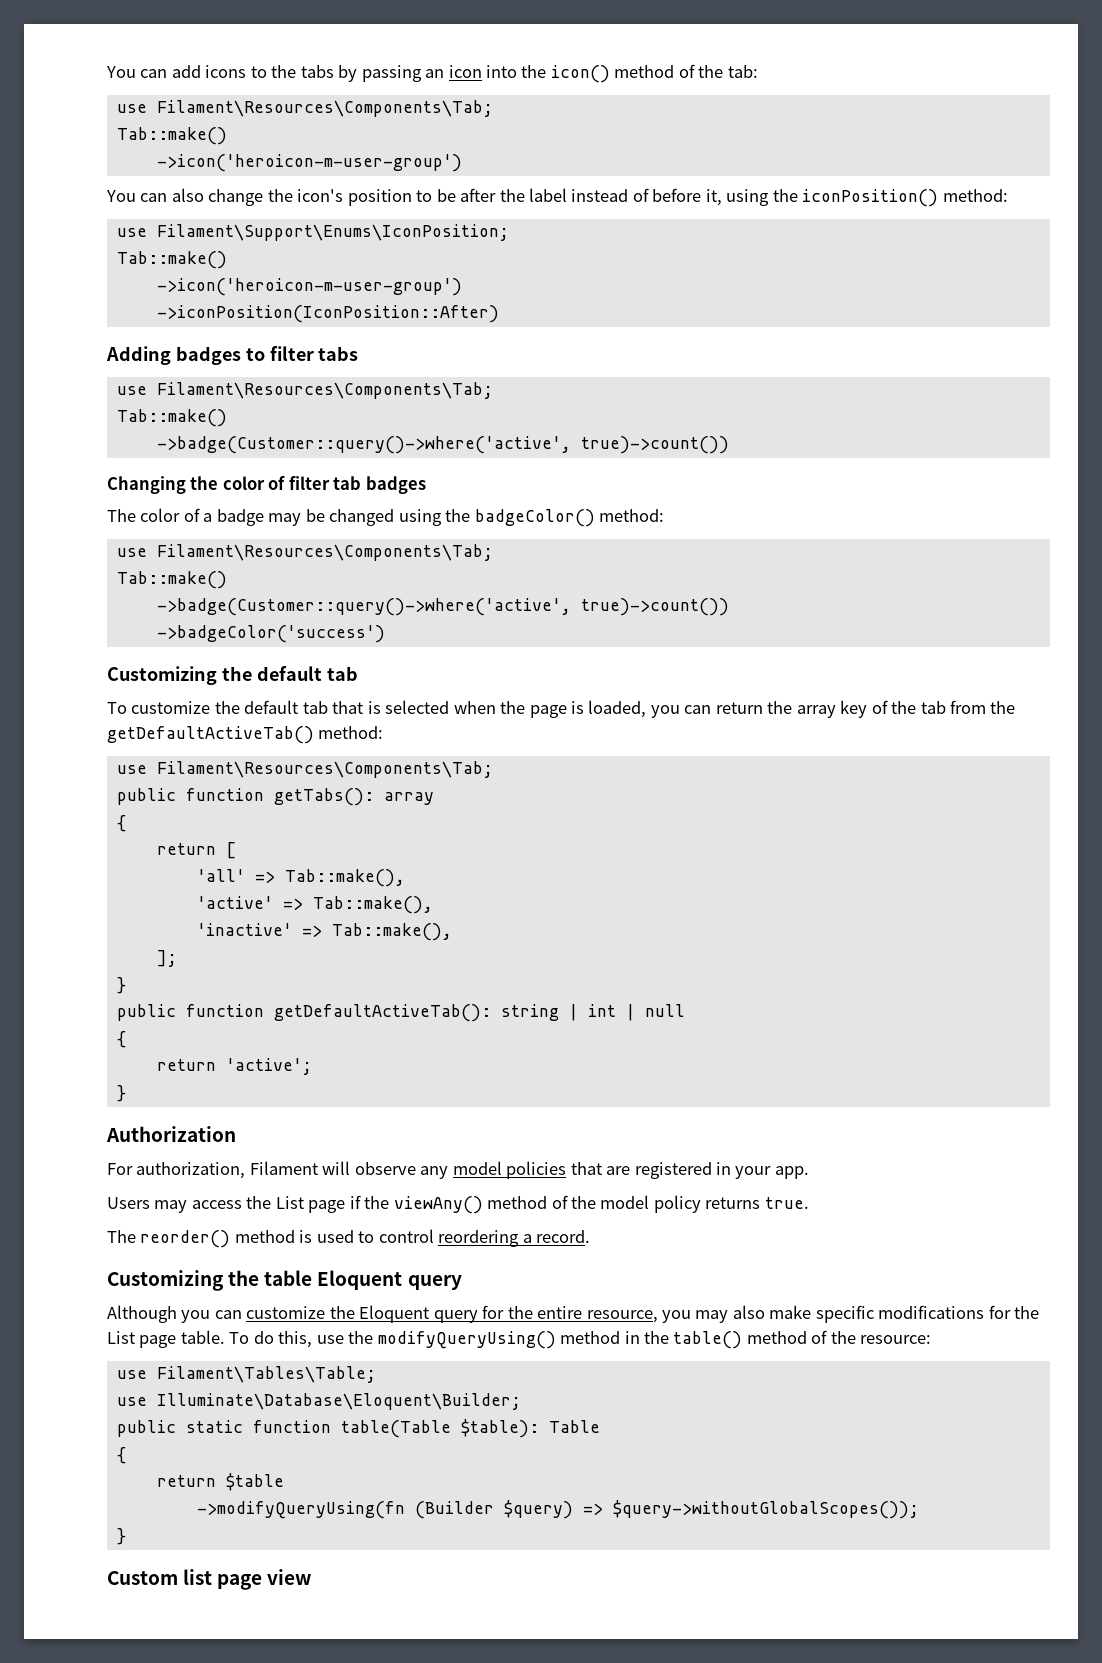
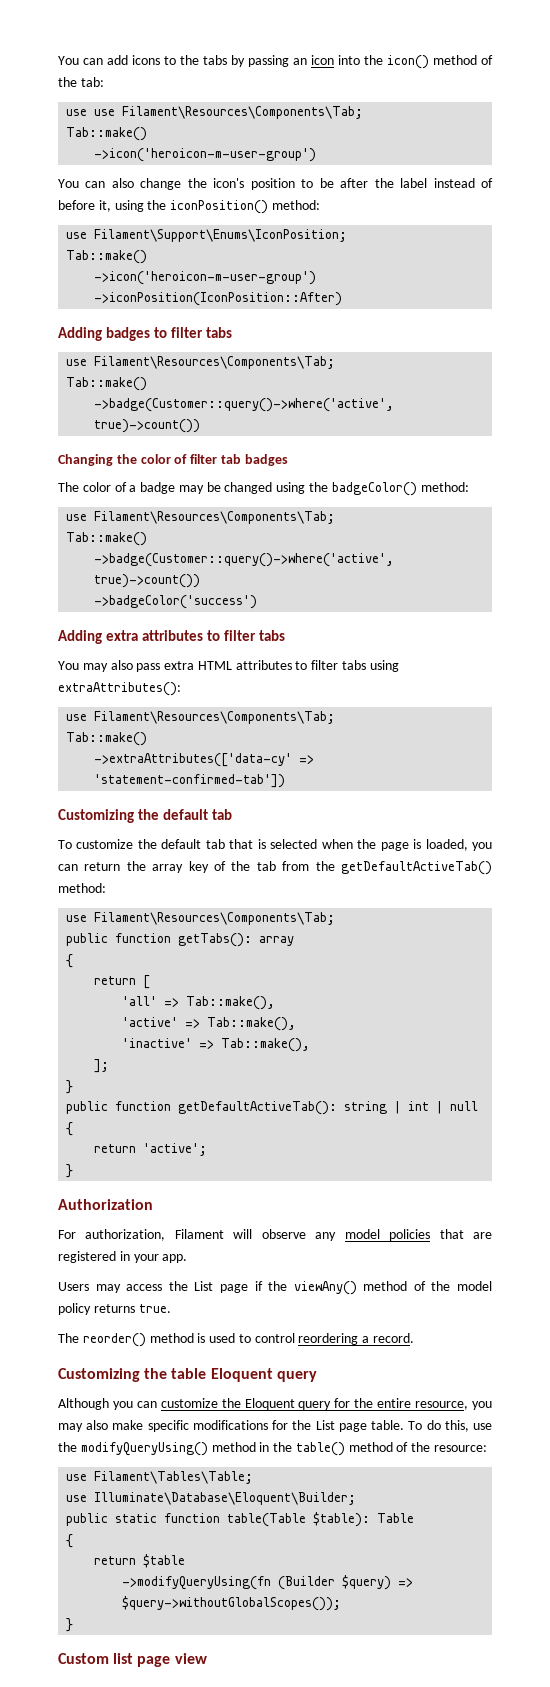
(147, 108) none -> [94,109,116,116] use
(385, 634) none -> [58,630,285,644] [58,660,399,672] [58,682,181,696] [66,711,336,724] [66,732,148,746] [94,753,315,767] [94,774,286,788] // Adding extra attributes to filter tabs // You may also pass extra HTML attributes to filter tabs using extraAttributes(): // use Filament\Resources\Components\Tab; // Tab::make() // ->extraAttributes(['data-cy' => 'statement-confirmed-tab'])

